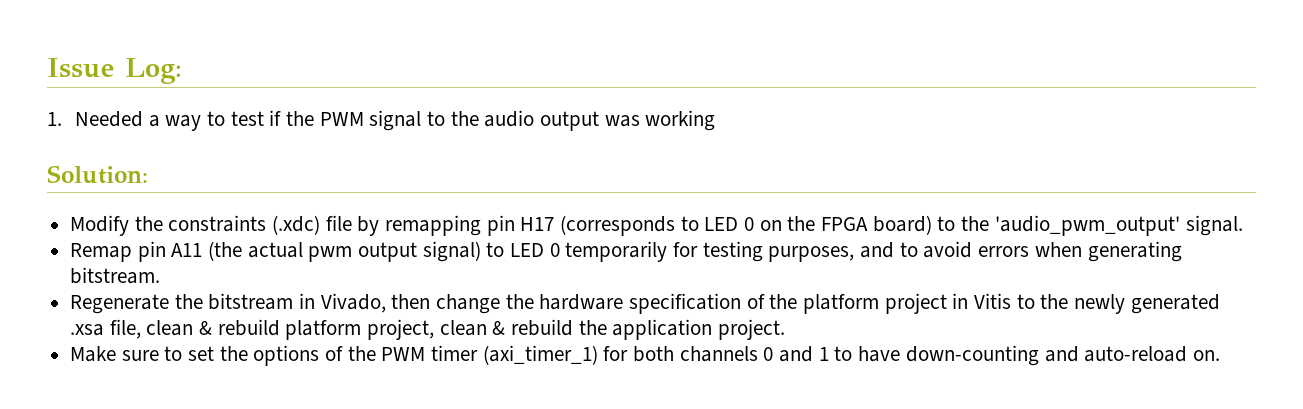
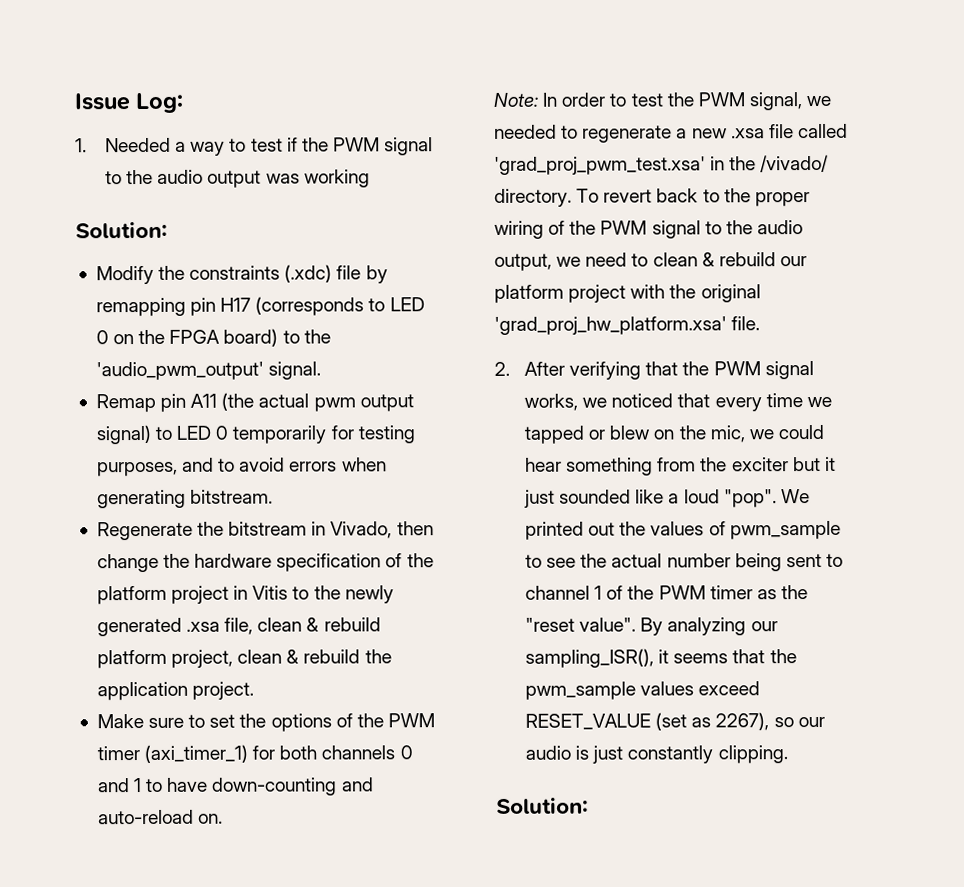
(1220, 355) none -> [493,92,833,111] [494,123,848,143] [494,154,830,175] [494,188,810,207] [494,220,803,239] [494,252,807,271] [494,284,761,303] [494,316,761,335] [494,361,814,380] [523,393,832,412] [523,424,824,444] [524,456,836,476] [523,489,810,508] [524,520,841,540] [524,553,843,572] [524,585,808,600] [524,617,778,636] [524,648,797,668] [524,681,761,700] [524,712,825,731] [524,745,788,764] [496,797,589,814] // Note: In order to test the PWM signal, we needed to regenerate a new .xsa file called 'grad_proj_pwm_test.xsa' in the /vivado/ directory. To revert back to the proper wiring of the PWM signal to the audio output, we need to clean & rebuild our platform project with the original 'grad_proj_hw_platform.xsa' file. // 2. After verifying that the PWM signal works, we noticed that every time we tapped or blew on the mic, we could hear something from the exciter but it just sounded like a loud "pop". We printed out the values of pwm_sample to see the actual number being sent to channel 1 of the PWM timer as the "reset value". By analyzing our sampling_ISR(), it seems that the pwm_sample values exceed RESET_VALUE (set as 2267), so our audio is just constantly clipping. // Solution:

